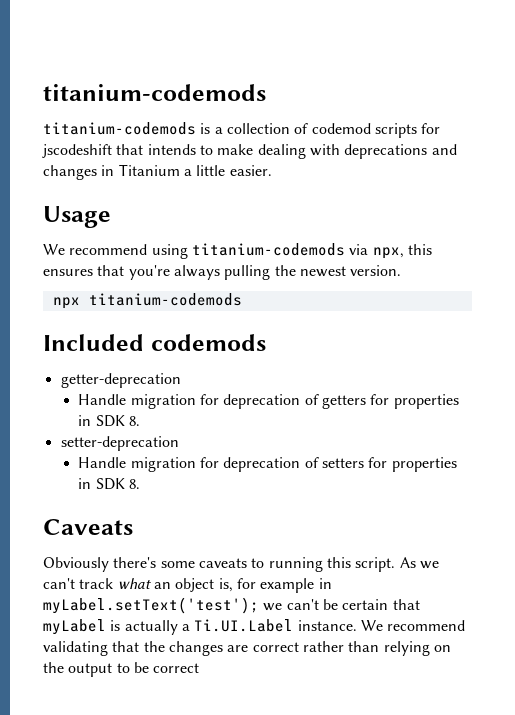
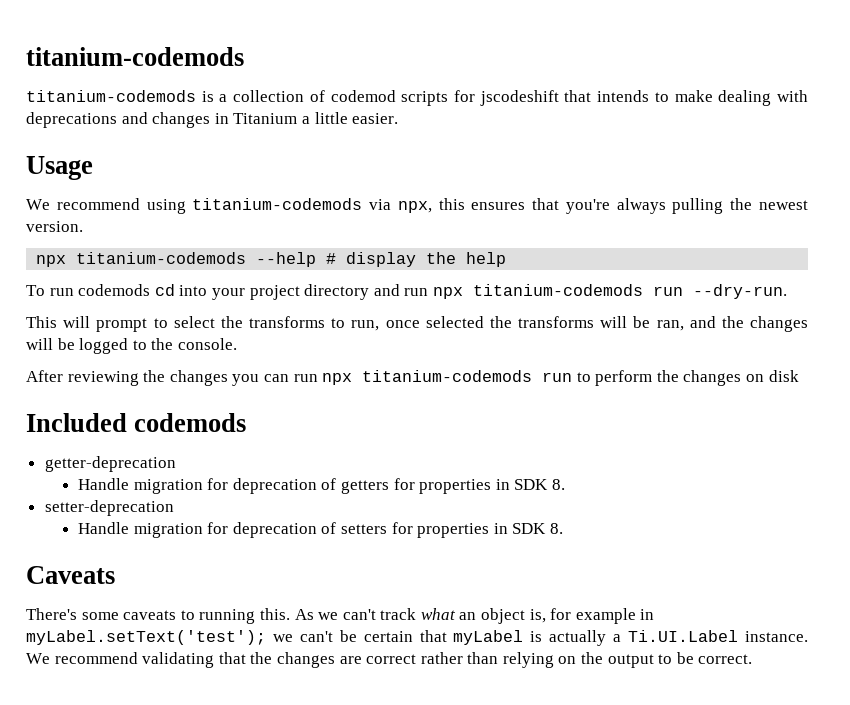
(242, 299) none -> [256,252,507,267] [26,284,787,300] [26,316,808,332] [26,338,237,354] [26,370,799,386] --help # display the help // To run codemods cd into your project directory and run npx titanium-codemods run --dry-run. // This will prompt to select the transforms to run, once selected the transforms will be ran, and the changes will be logged to the console. // After reviewing the changes you can run npx titanium-codemods run to perform the changes on disk
[43,557,157,572] Obviously there's -> [26,608,77,620] There's
[326,557,396,572] this script. -> [259,608,290,620] this.
[153,663,200,673] correct -> [698,654,753,664] correct.

